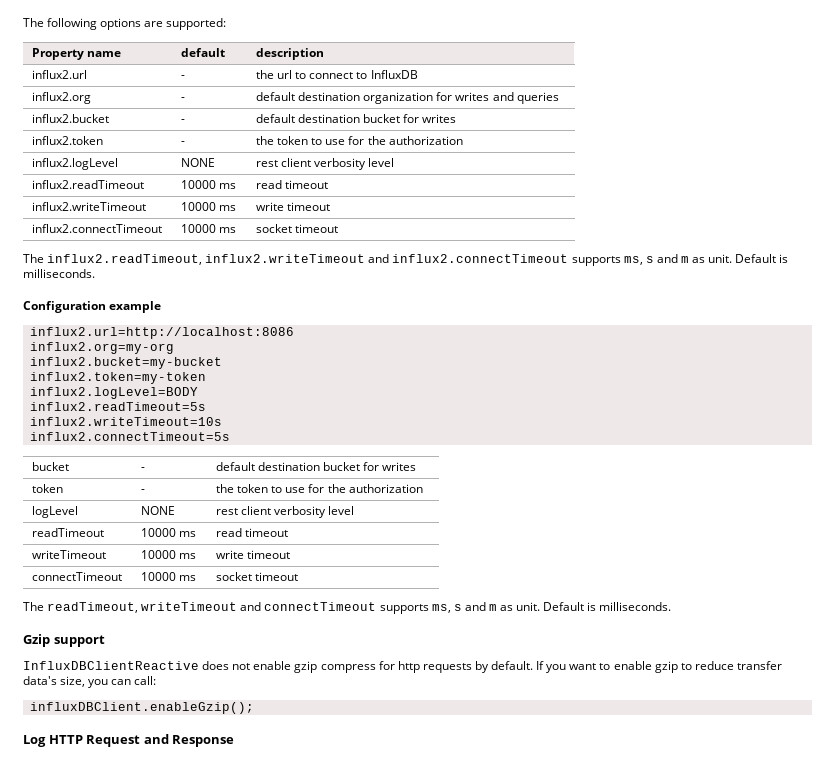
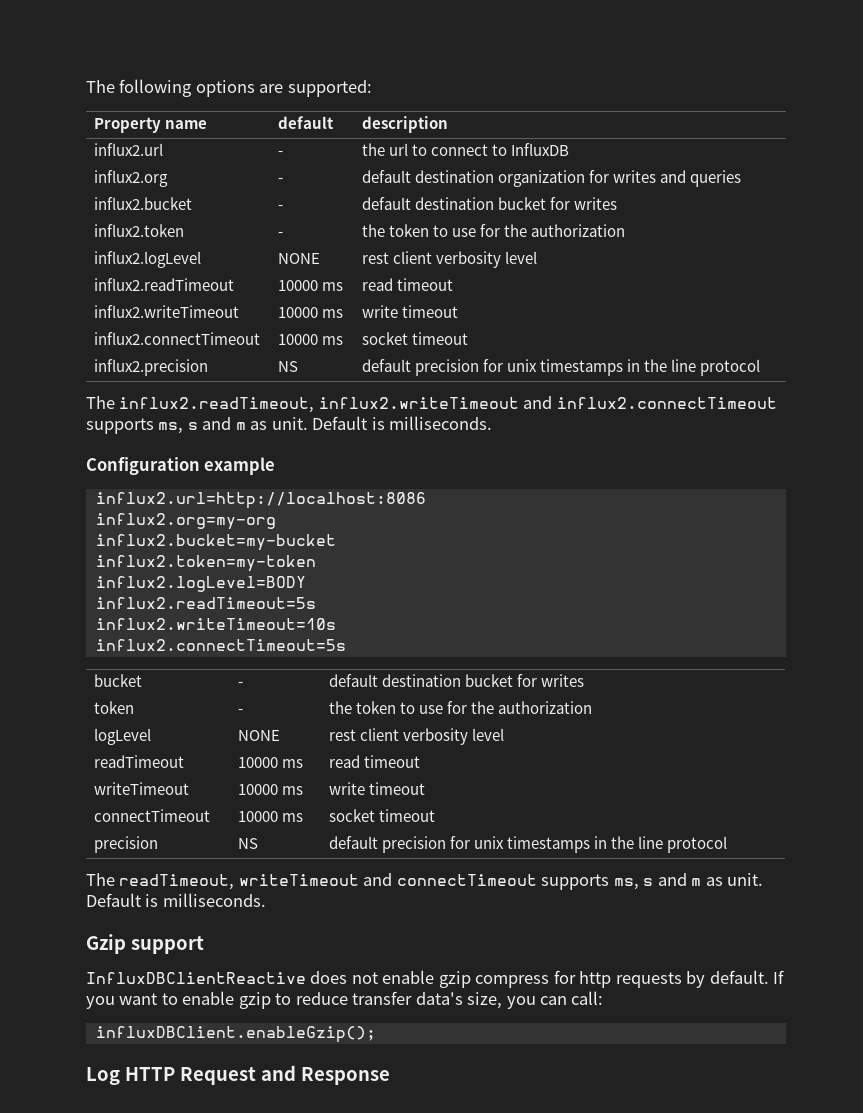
(339, 228) none -> [93,359,208,376] [277,361,298,372] [361,359,761,376] // influx2.precision | NS | default precision for unix timestamps in the line protocol
(299, 576) none -> [93,836,158,853] [237,838,258,849] [328,836,728,853] // precision | NS | default precision for unix timestamps in the line protocol

